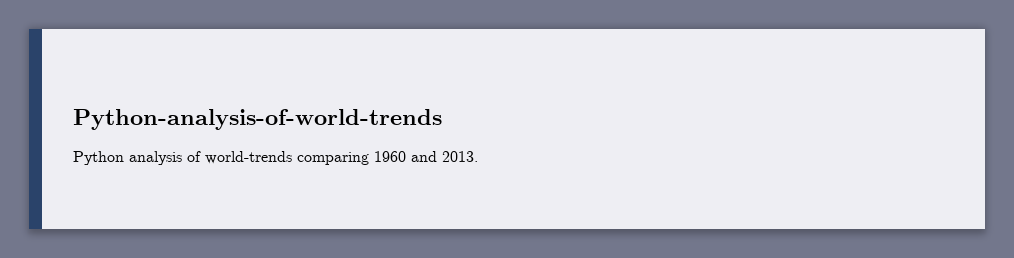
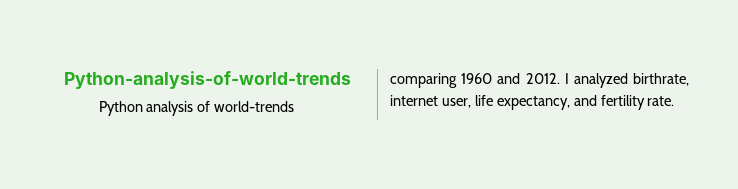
[442,151,478,162] 2013. -> [525,73,689,88] [390,95,675,110] 2012. I analyzed birthrate, internet user, life expectancy, and fertility rate.

